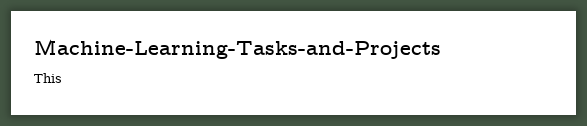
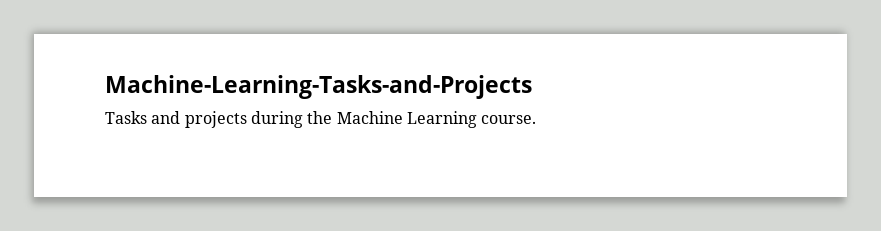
[34,73,62,83] This -> [105,111,537,128] Tasks and projects during the Machine Learning course.

